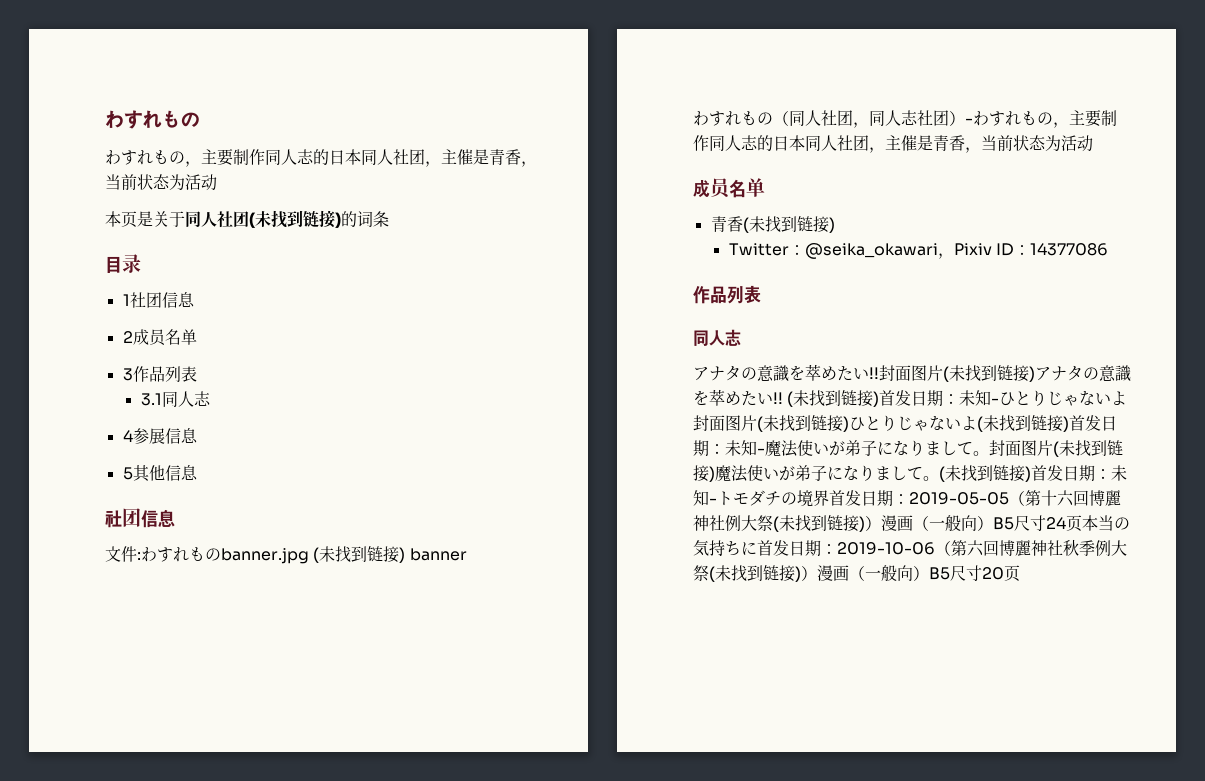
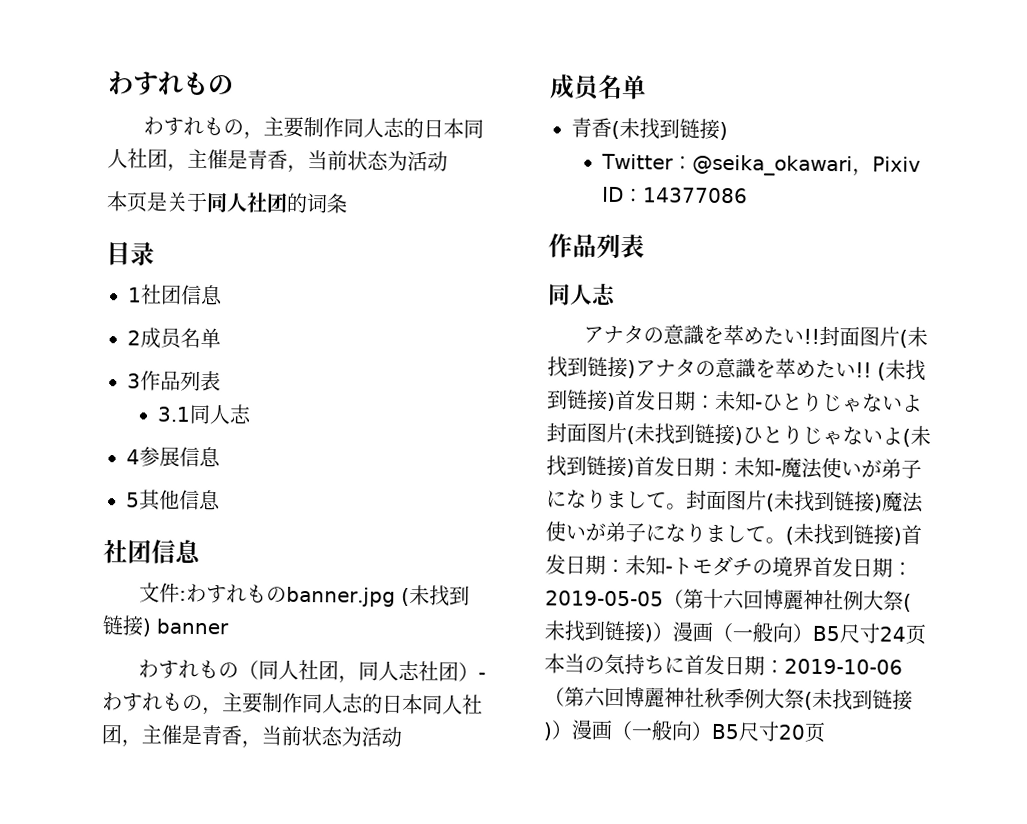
[249,210,341,228] (未找到链接) -> (288, 202) none

